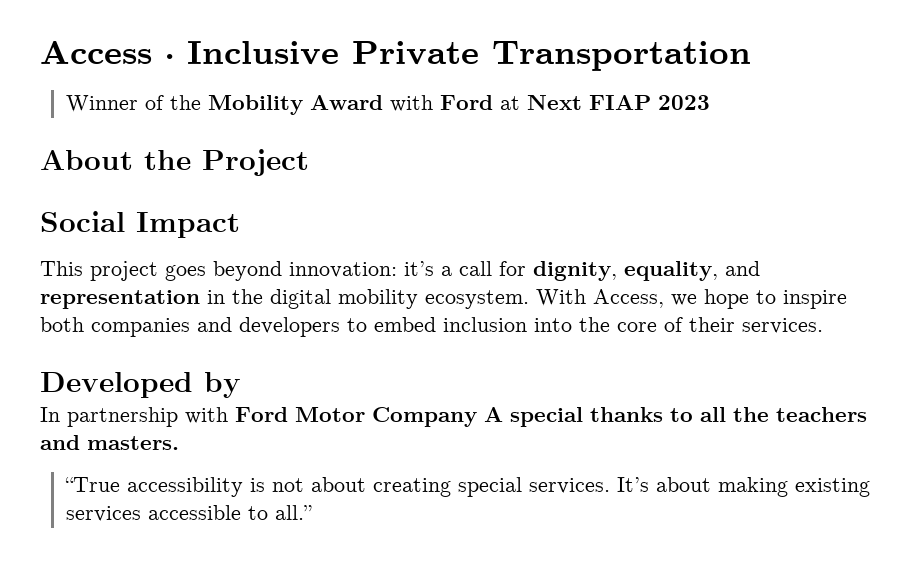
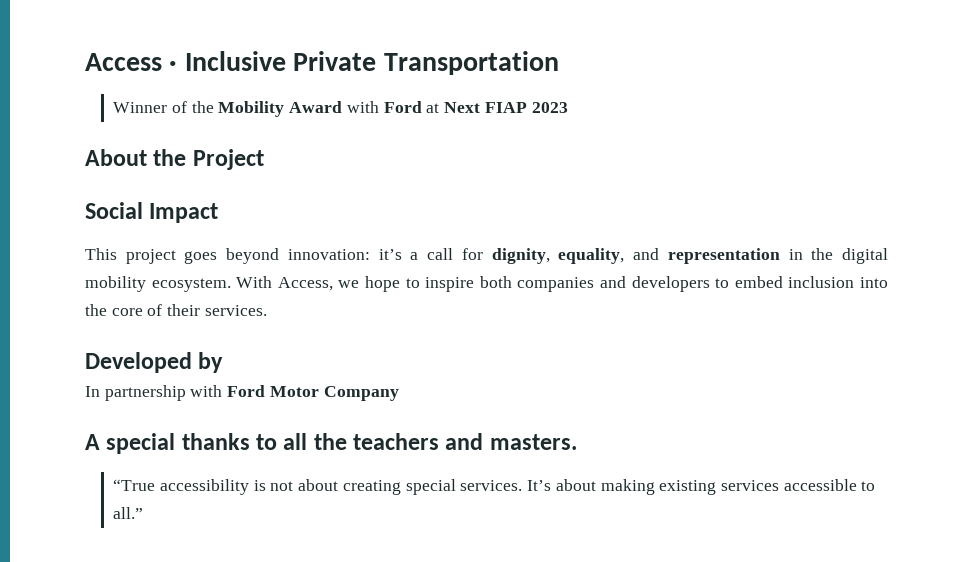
(477, 417) none -> (399, 393) //

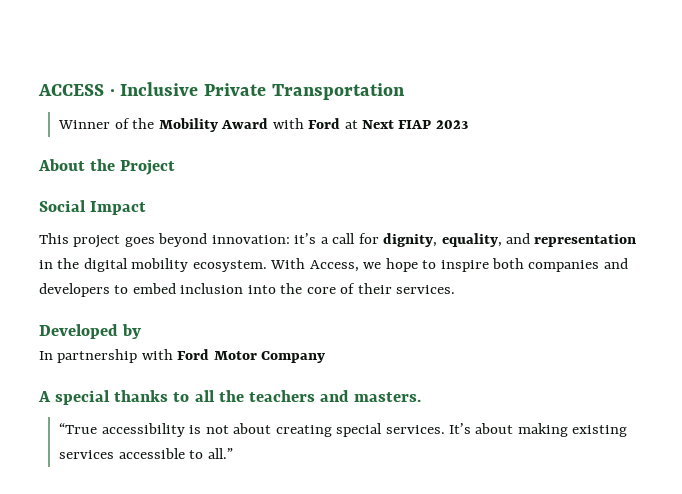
[85,53,162,71] Access -> [38,84,104,96] ACCESS

